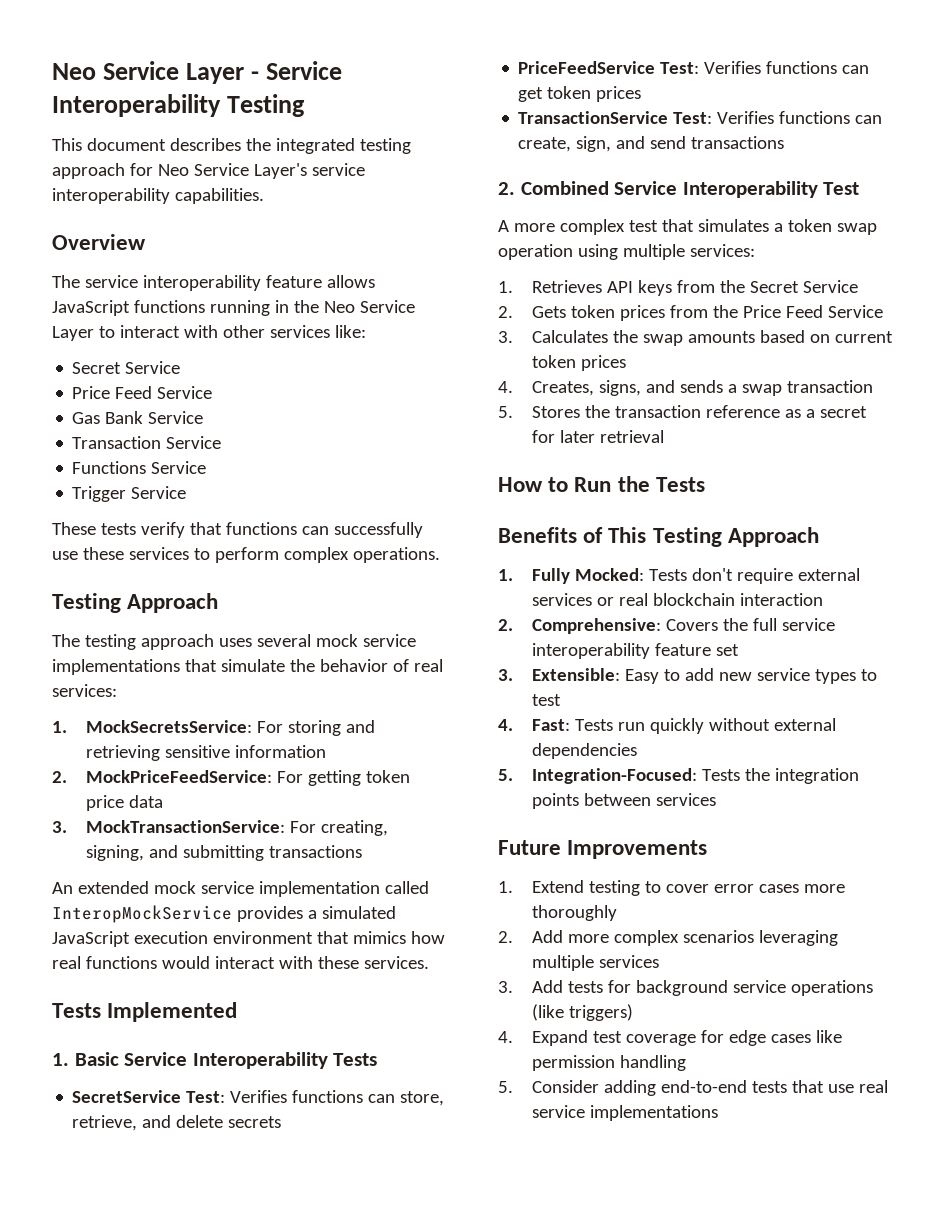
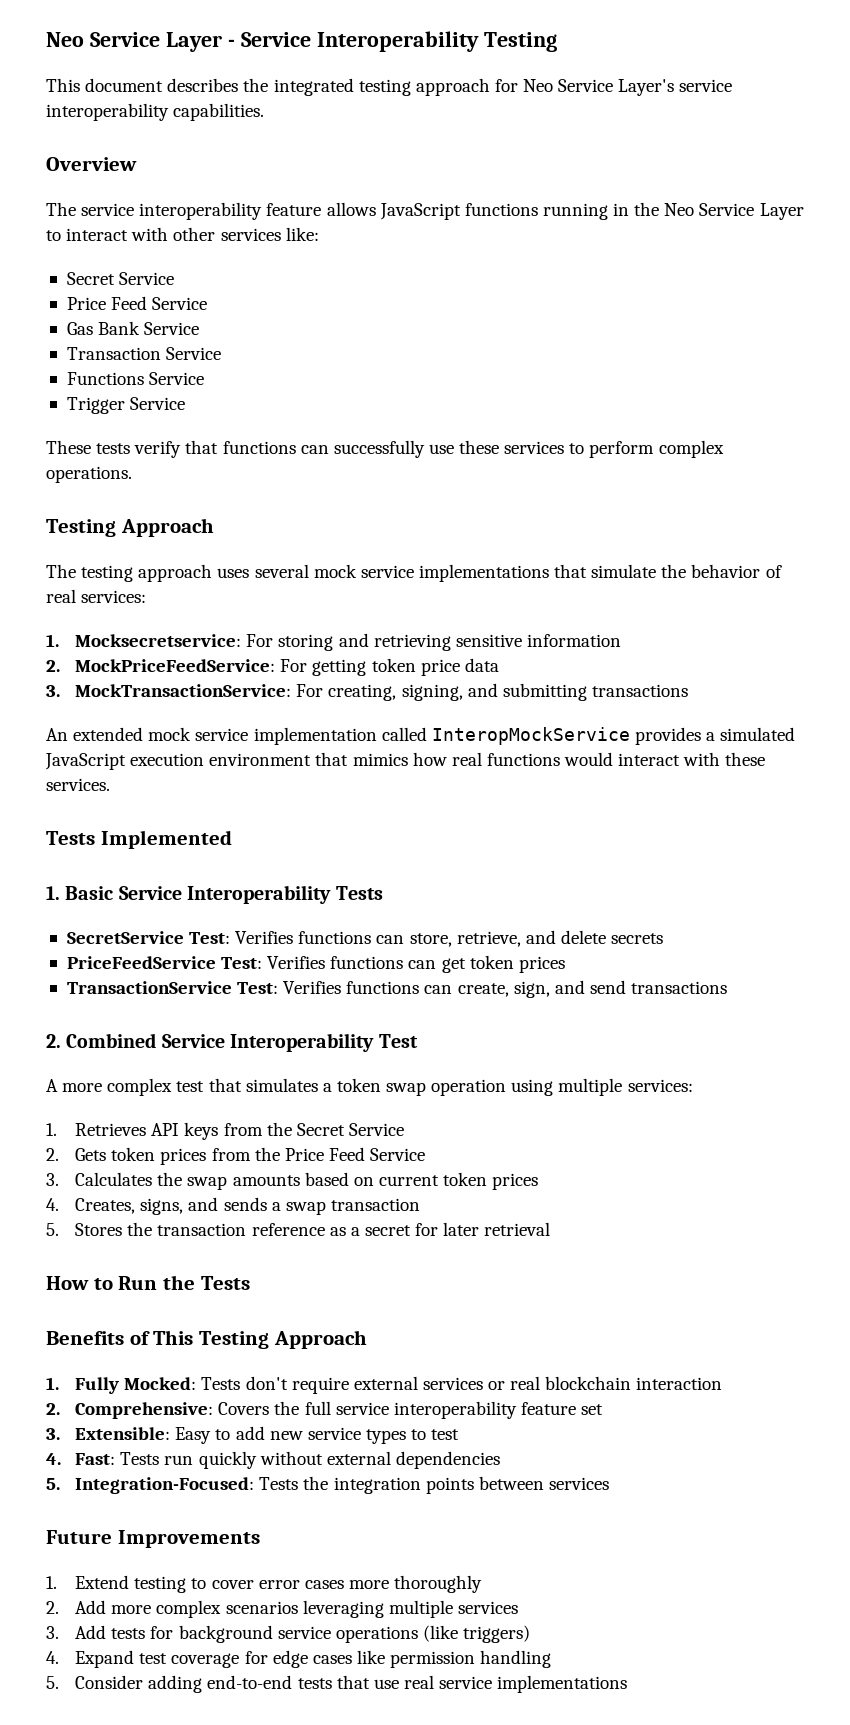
[85,720,252,733] MockSecretsService: -> [75,634,242,647] Mocksecretservice:

